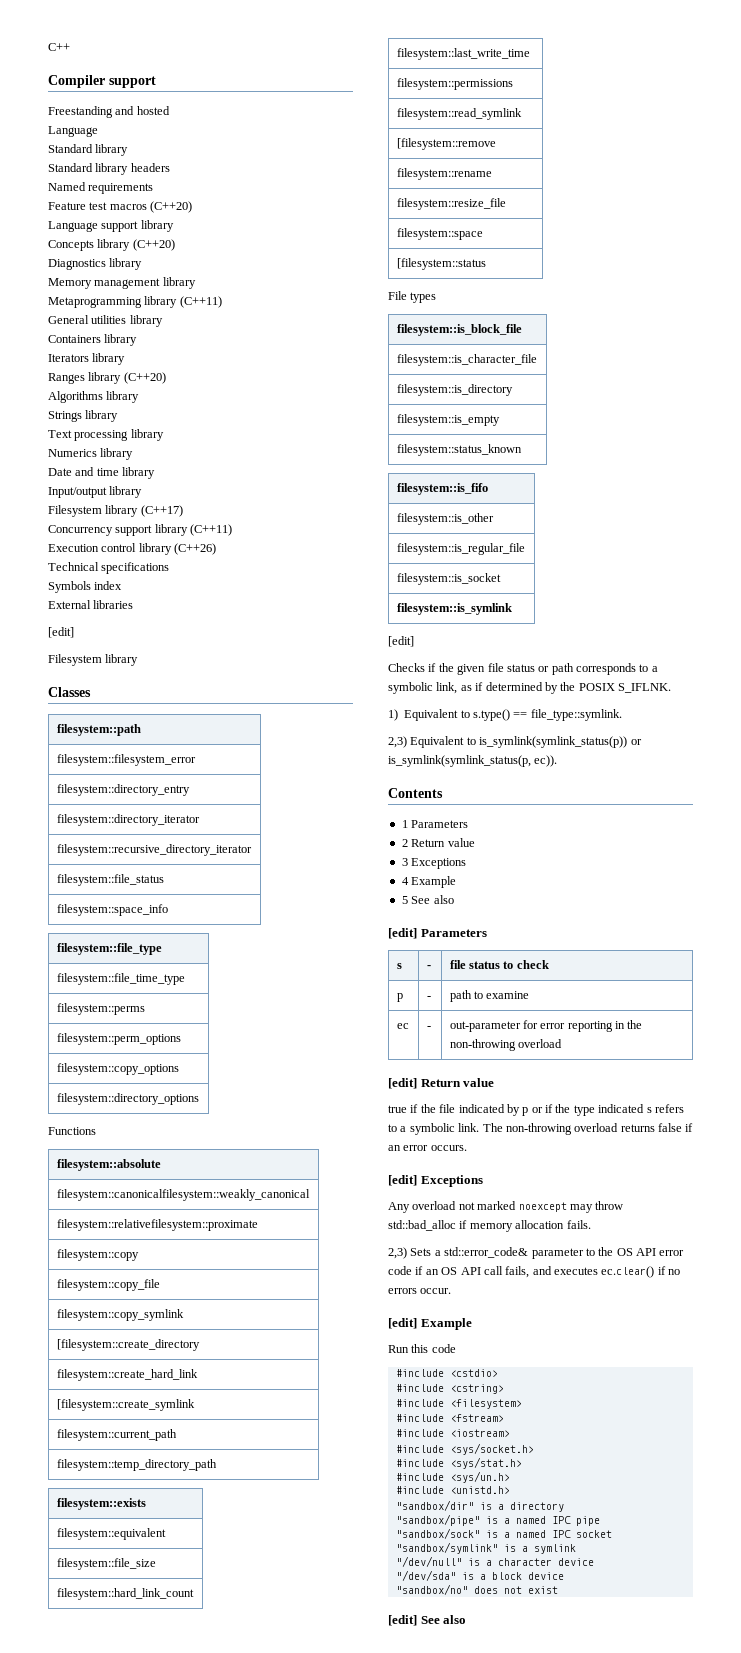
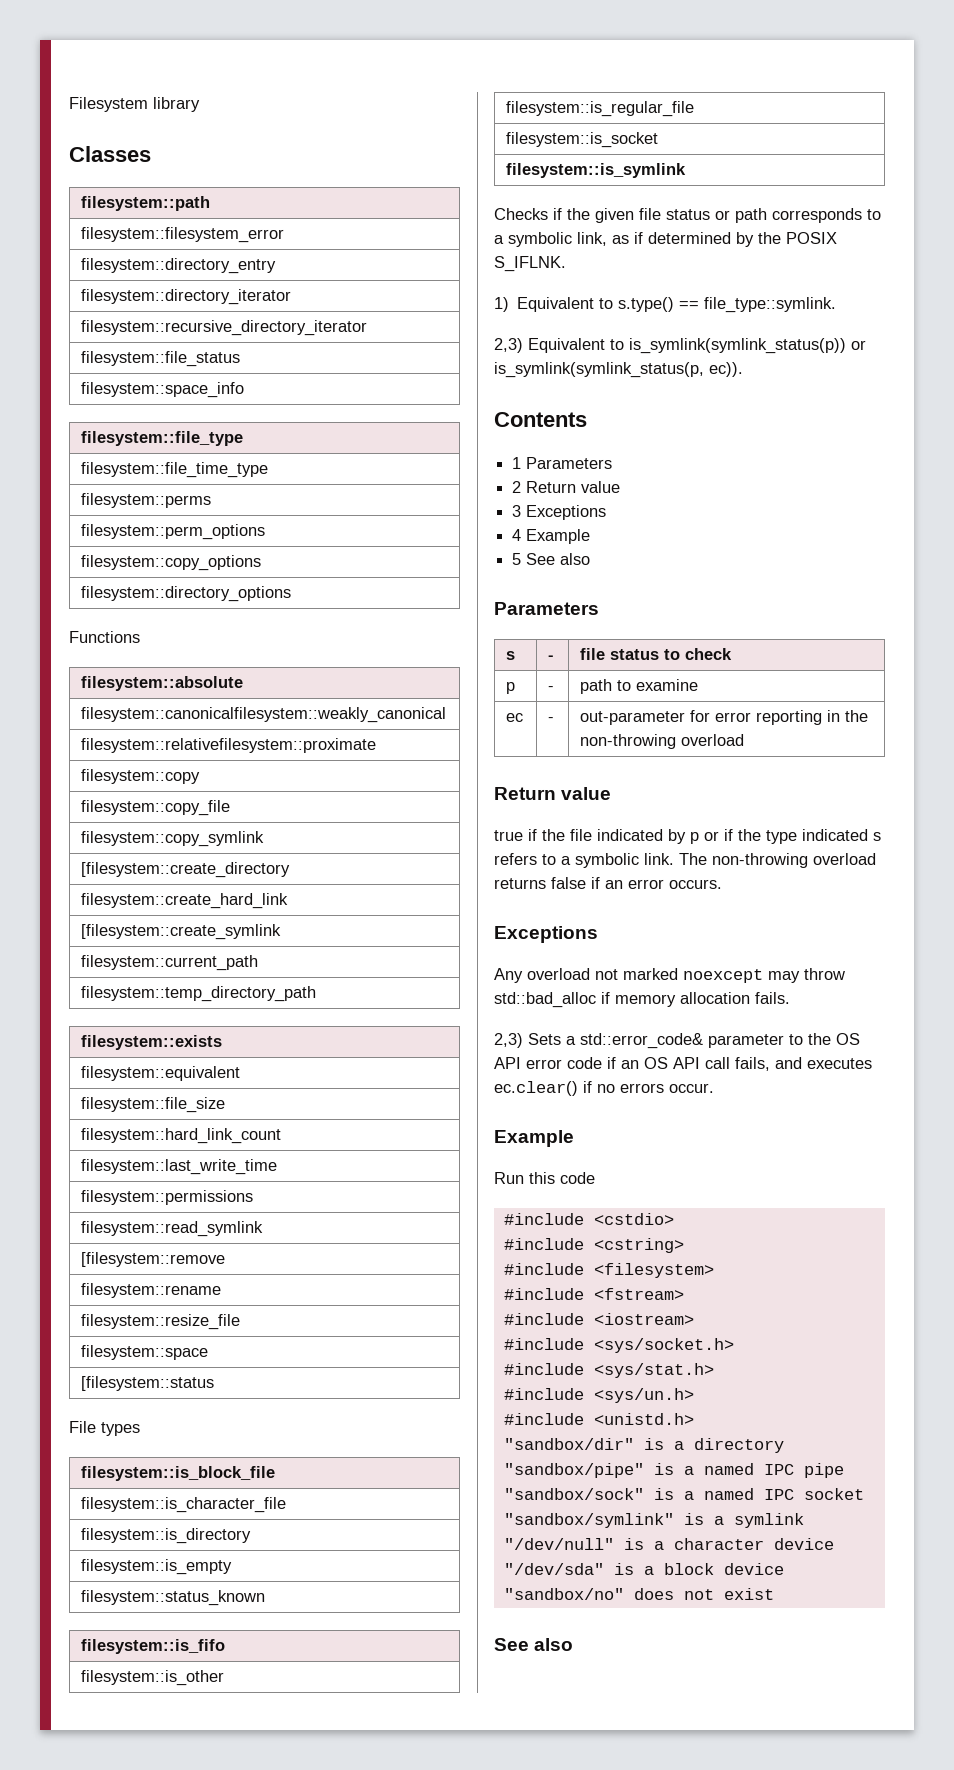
[48,43,70,51] [48,75,156,88] [48,106,170,118] [48,126,98,137] [48,144,129,156] [48,163,170,175] [48,182,154,194] [48,201,193,213] [48,220,174,232] [48,239,175,251] [48,258,143,270] [48,277,196,289] [48,296,222,308] [48,315,163,327] [48,334,138,346] [48,353,126,365] [48,372,166,384] [48,391,140,403] [48,410,119,422] [48,429,164,441] [48,448,134,460] [48,467,156,479] [48,486,143,498] [48,505,183,517] [48,524,233,536] [48,543,217,555] [48,562,170,574] [48,581,123,593] [48,600,134,609] [48,627,74,638] C++ // Compiler support // Freestanding and hosted // Language // Standard library // Standard library headers // Named requirements // Feature test macros (C++20) // Language support library // Concepts library (C++20) // Diagnostics library // Memory management library // Metaprogramming library (C++11) // General utilities library // Containers library // Iterators library // Ranges library (C++20) // Algorithms library // Strings library // Text processing library // Numerics library // Date and time library // Input/output library // Filesystem library (C++17) // Concurrency support library (C++11) // Execution control library (C++26) // Technical specifications // Symbols index // External libraries // [edit] // -> (69, 104) none
[388,636,414,647] // [edit] -> (687, 170) none
[388,928,417,939] [edit] -> (591, 559) none
[388,1078,417,1089] [edit] -> (745, 740) none
[388,1175,417,1186] [edit] -> (722, 884) none
[388,1318,417,1329] [edit] -> (714, 1088) none
[388,1615,417,1626] [edit] -> (774, 1594) none

